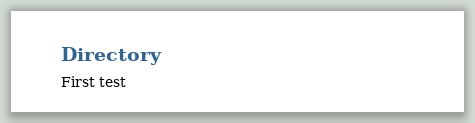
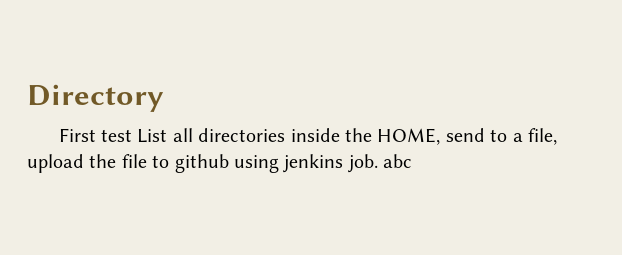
(126, 82) none -> [137,128,557,145] [27,154,413,173] List all directories inside the HOME, send to a file, upload the file to github using jenkins job. abc

